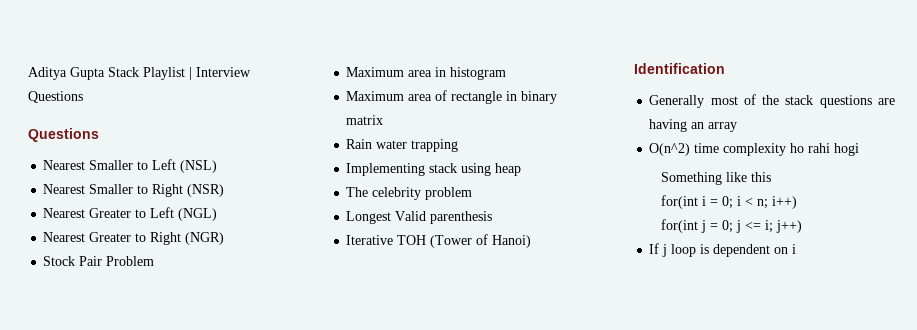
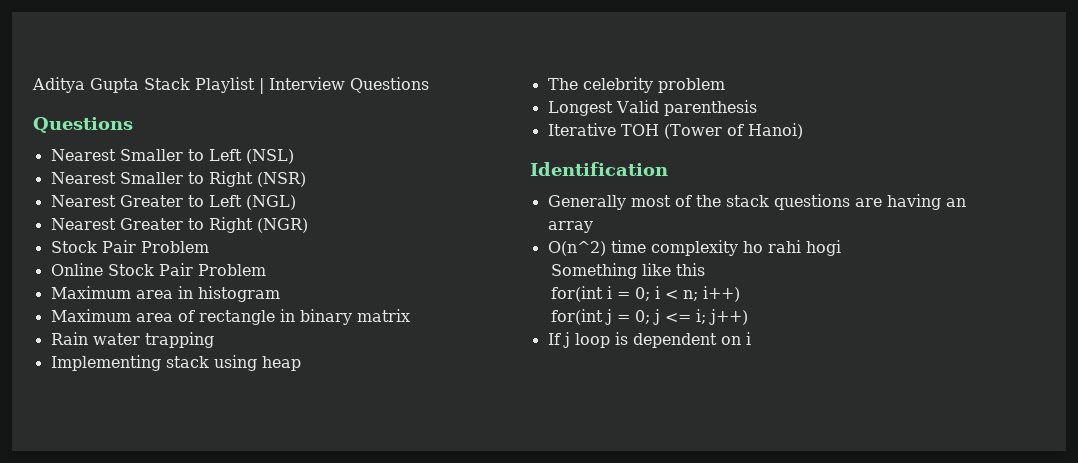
(155, 261) none -> [50,263,266,276] // Online Stock Pair Problem

